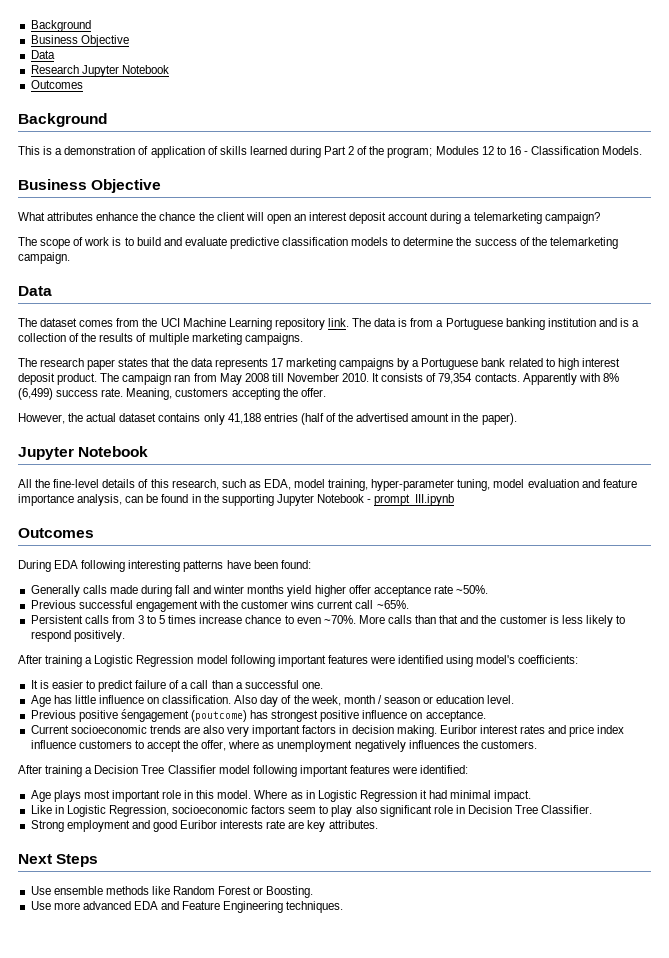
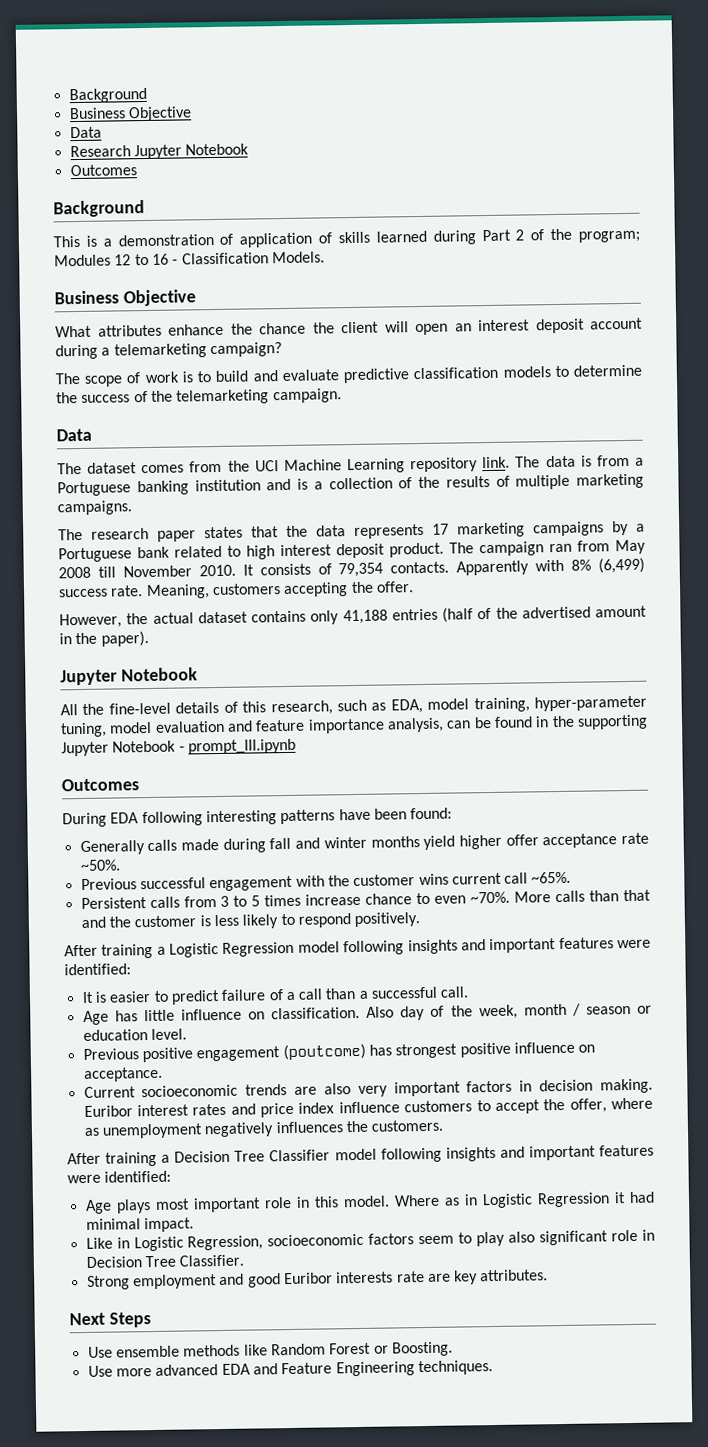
[277,655,579,667] important features were identified using model's coefficients: -> [407,937,652,955] [64,963,131,976] insights and important features were identified:
[301,682,323,689] one. -> [440,986,470,998] call.
[120,709,189,722] śengagement -> [196,1046,281,1062] engagement
(297, 771) none -> [445,1146,525,1162] insights and

